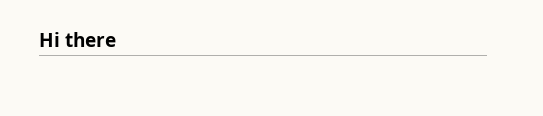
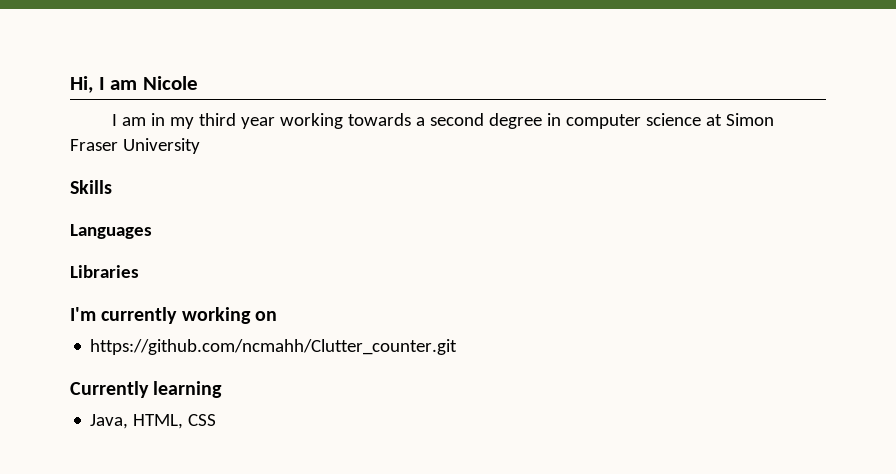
[39,32,117,47] Hi there -> [70,76,198,93] [112,113,775,129] [70,138,200,154] [70,180,112,194] [70,224,152,239] [70,265,139,278] [70,307,277,324] [90,339,458,355] [70,381,223,398] [90,414,217,429] Hi, I am Nicole // I am in my third year working towards a second degree in computer science at Simon Fraser University // Skills // Languages // Libraries // I'm currently working on // https://github.com/ncmahh/Clutter_counter.git // Currently learning // Java, HTML, CSS

